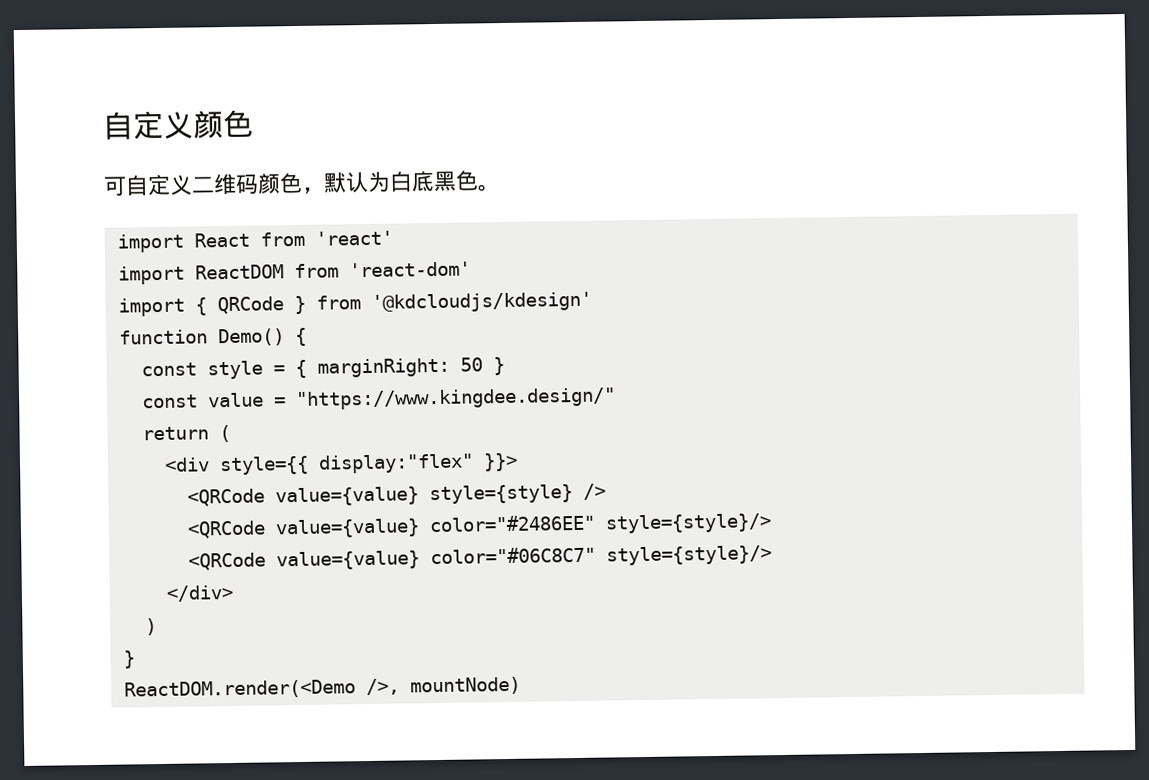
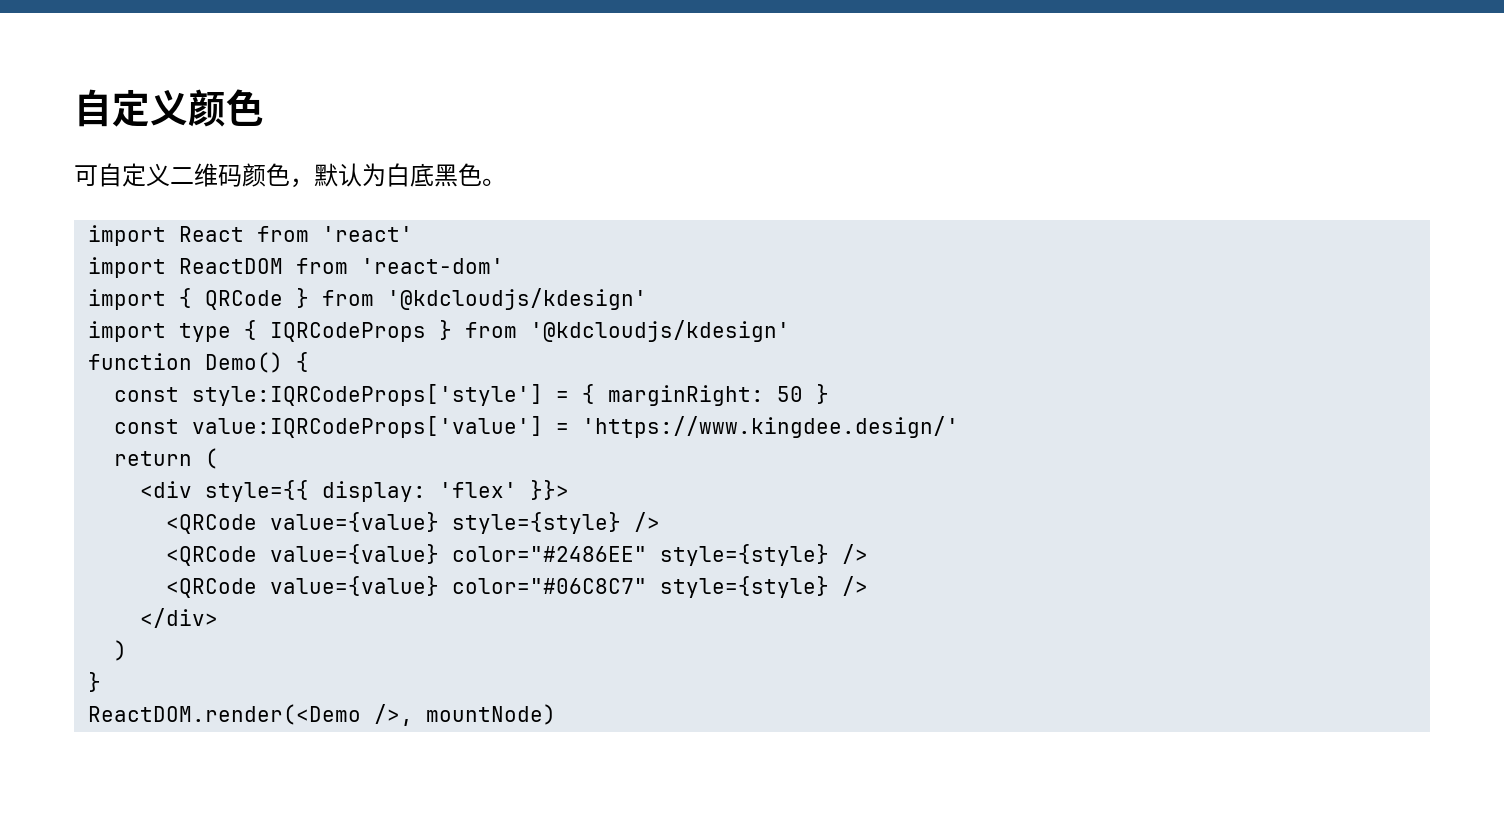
(592, 302) none -> [88,320,791,342] // import type { IQRCodeProps } from '@kdcloudjs/kdesign'
[206,360,263,380] style -> [192,384,544,406] style:IQRCodeProps['style']
[207,387,616,411] value = "https://www.kingdee.design/" -> [192,416,960,438] value:IQRCodeProps['value'] = 'https://www.kingdee.design/'
[317,453,474,474] display:"flex" -> [322,481,518,502] display: 'flex'
[604,513,772,534] style={style}/> -> [660,544,869,566] style={style} />
[605,545,772,566] style={style}/> -> [660,576,869,598] style={style} />

